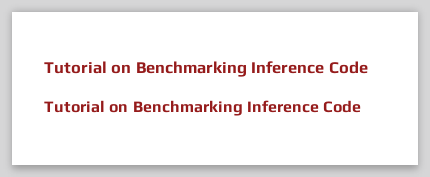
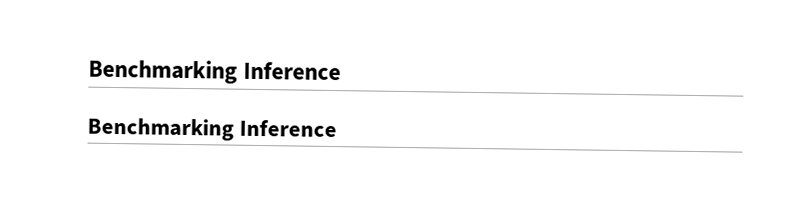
[44,61,368,77] [44,100,362,116] Tutorial on Benchmarking Inference Code // Tutorial on Benchmarking Inference Code -> [88,58,342,84] [87,117,338,141] Benchmarking Inference // Benchmarking Inference

